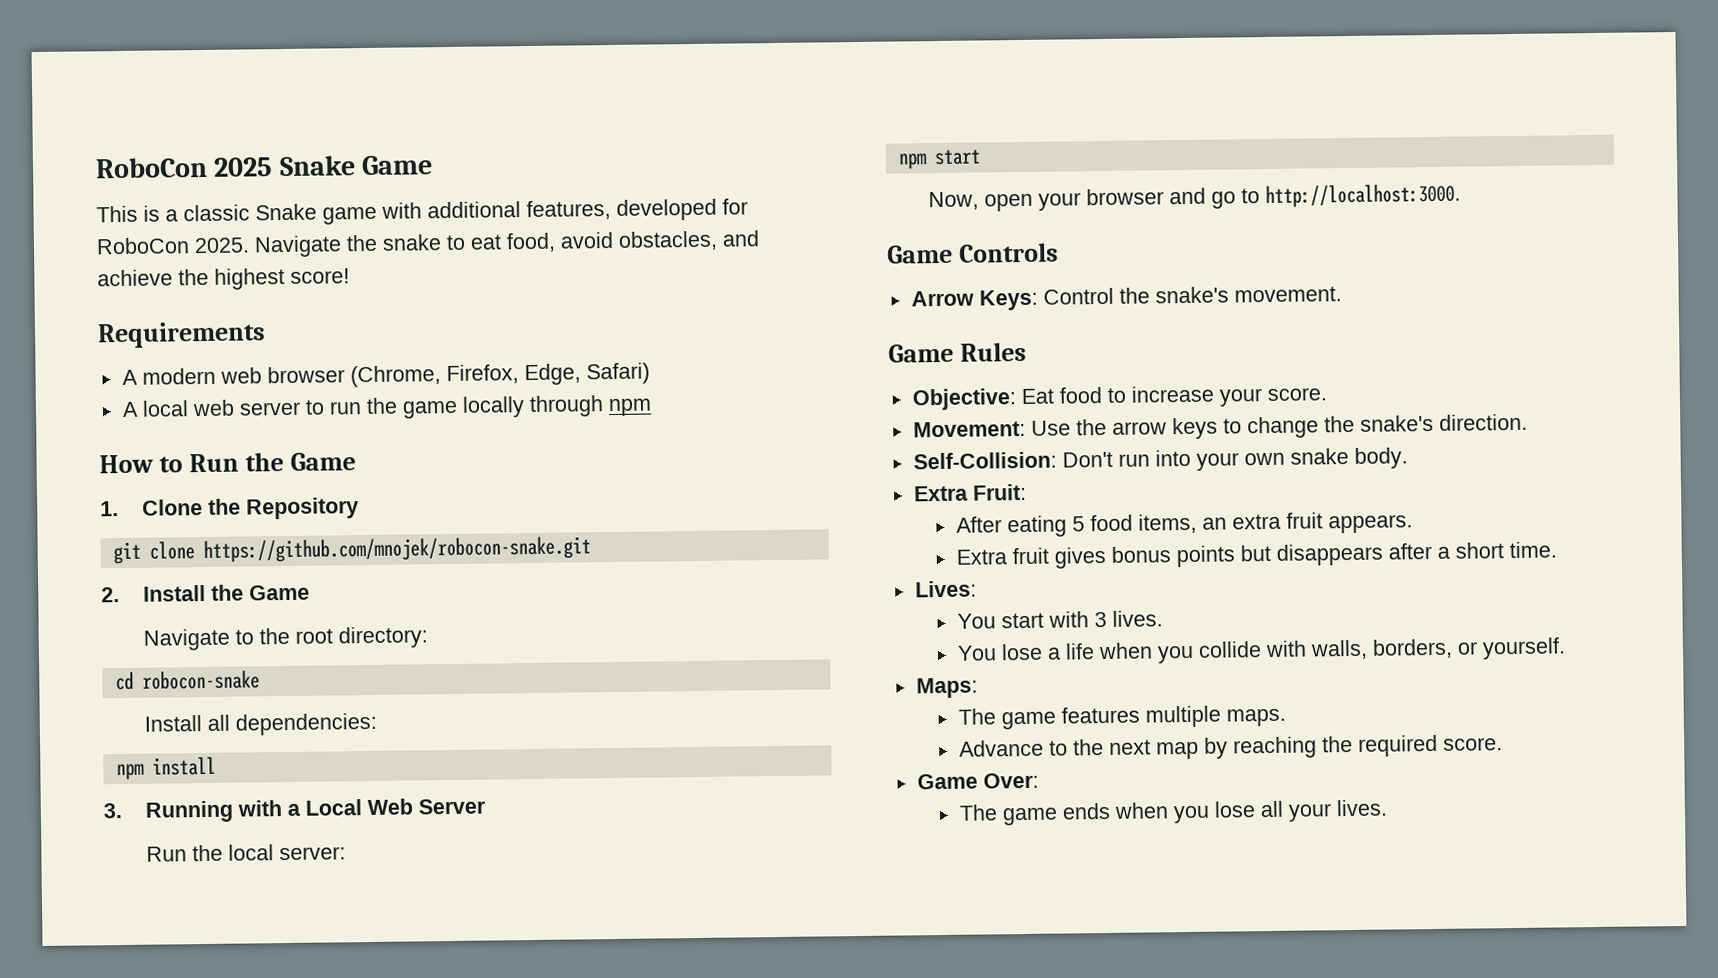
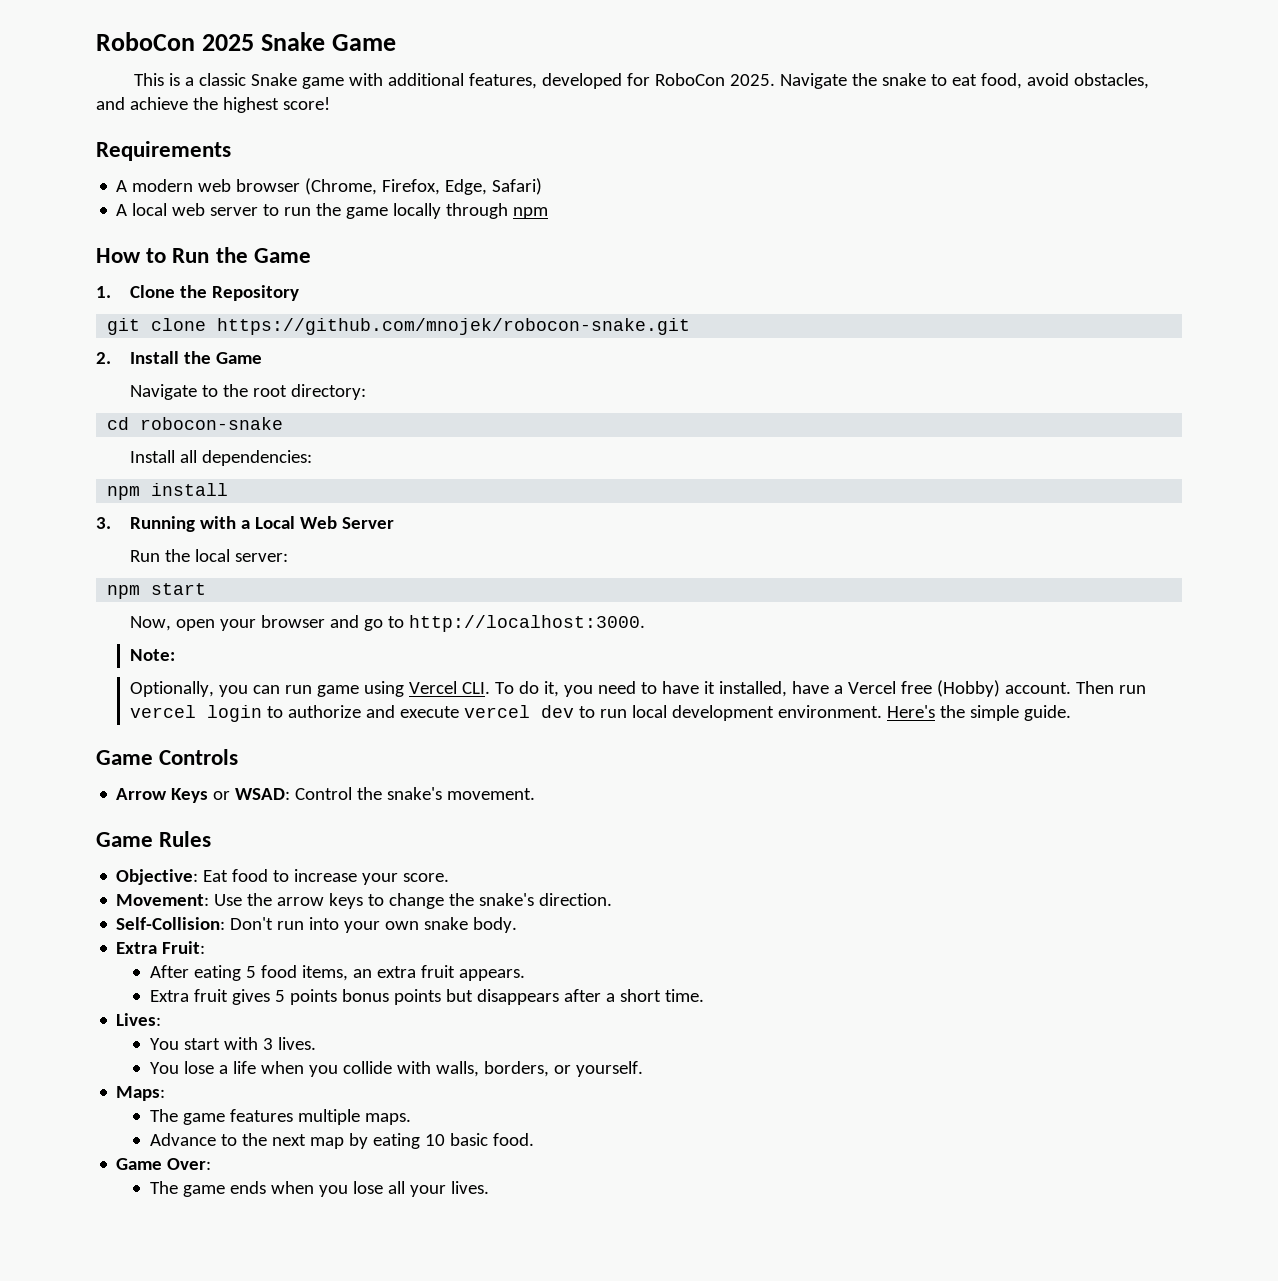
(1462, 196) none -> [129,649,175,661] [129,680,1146,697] [129,705,1071,722] // Note: // Optionally, you can run game using Vercel CLI. To do it, you need to have it installed, have a Vercel free (Hobby) account. Then run vercel login to authorize and execute vercel dev to run local development environment. Here's the simple guide.
[978,289,1038,311] Keys: -> [171,788,291,803] Keys or WSAD:
(1106, 557) none -> [275,989,338,1005] 5 points
[1232,734,1503,759] reaching the required score. -> [373,1133,534,1149] eating 10 basic food.

